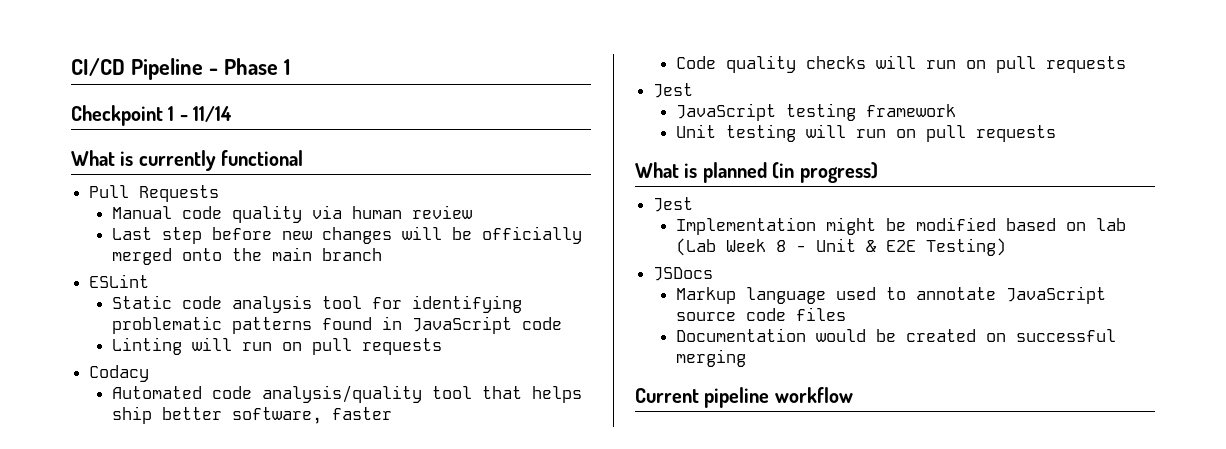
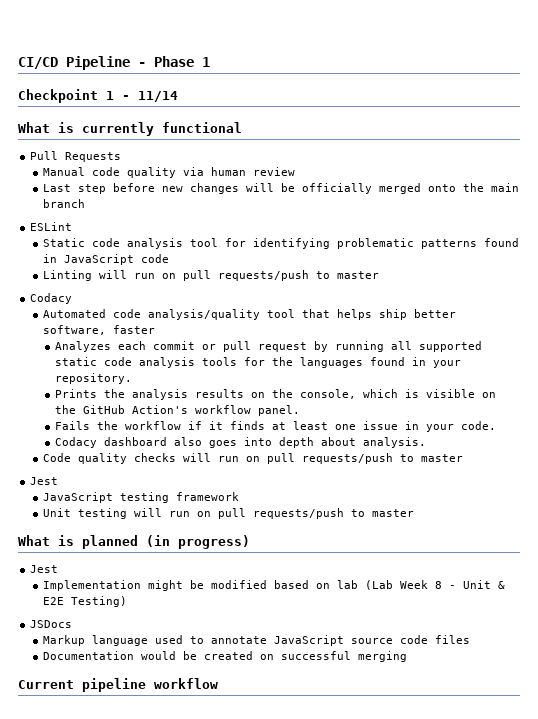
[361,338,442,355] requests -> [217,270,379,281] requests/push to master
(392, 413) none -> [55,341,483,352] [55,357,462,368] [55,373,133,384] [55,389,497,400] [55,405,301,416] [55,421,497,432] [55,437,427,448] // Analyzes each commit or pull request by running all supported static code analysis tools for the languages found in your repository. // Prints the analysis results on the console, which is visible on the GitHub Action's workflow panel. // Fails the workflow if it finds at least one issue in your code. // Codacy dashboard also goes into depth about analysis.
[1045,56,1126,73] requests -> [301,453,463,464] requests/push to master
[975,125,1056,142] requests -> [252,508,414,519] requests/push to master

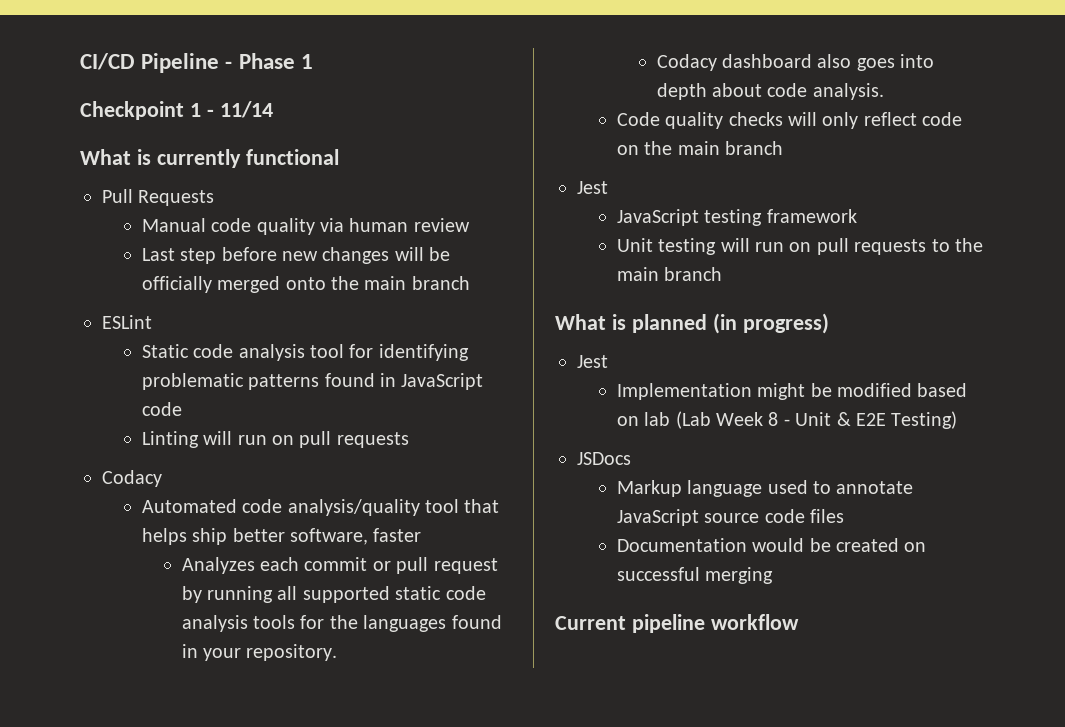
[217,270,379,281] requests/push to master -> [336,432,409,448] requests
[55,389,497,400] [55,405,301,416] [55,421,497,432] // Prints the analysis results on the console, which is visible on the GitHub Action's workflow panel. // Fails the workflow if it finds at least one issue in your code. -> (338, 652) none
(357, 441) none -> [767,83,808,97] code
[217,453,463,464] run on pull requests/push to master -> [822,112,963,129] [616,141,783,155] only reflect code on the main branch
[252,508,414,519] requests/push to master -> [854,238,983,255] [616,267,723,281] requests to the main branch

